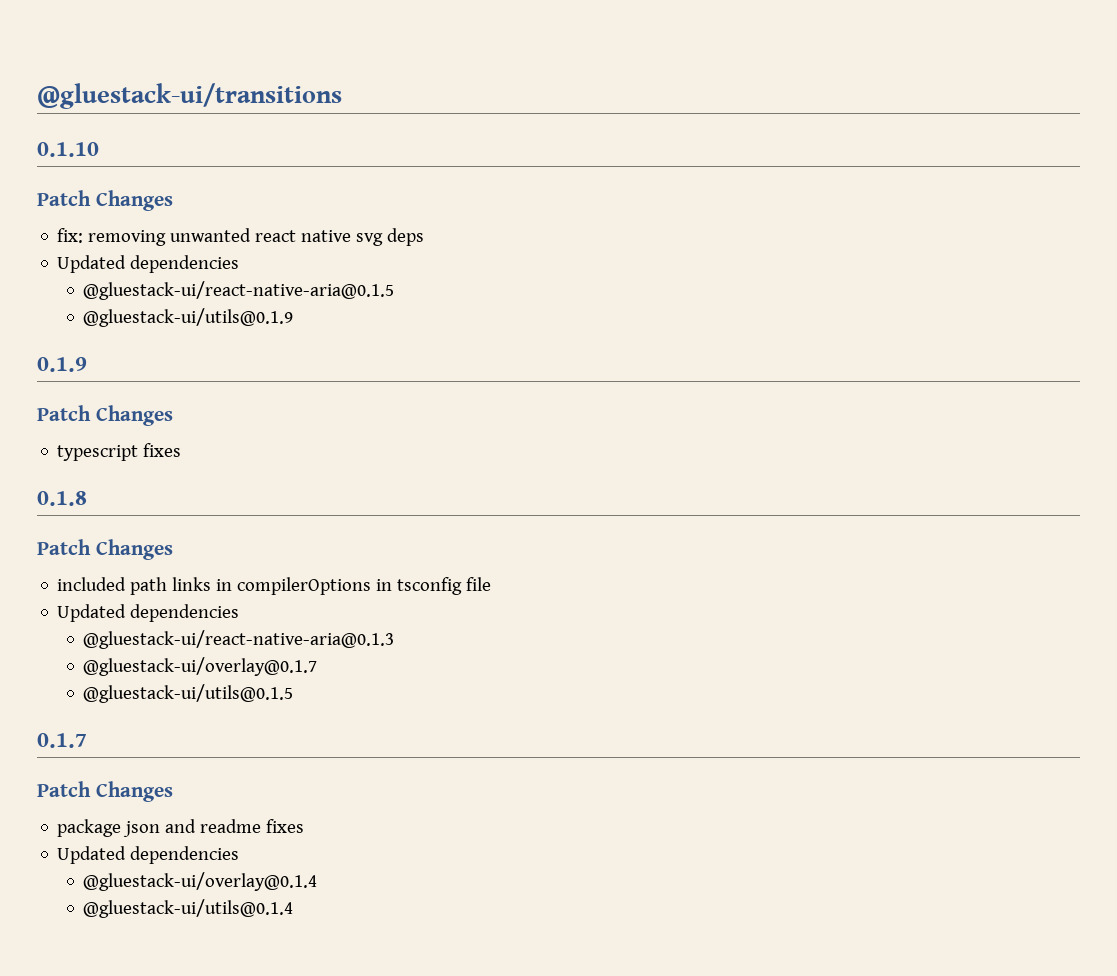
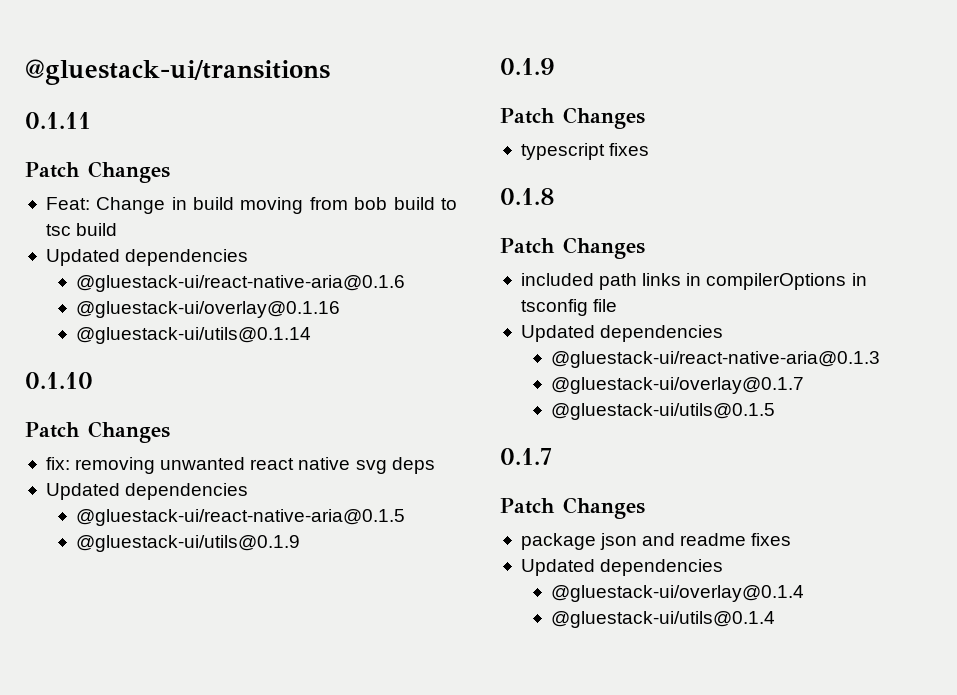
(342, 96) none -> [25,112,91,129] [25,161,170,183] [45,197,457,214] [45,223,118,236] [45,249,249,266] [76,275,406,292] [76,301,341,318] [76,327,312,344] // 0.1.11 // Patch Changes // Feat: Change in build moving from bob build to tsc build // Updated dependencies // @gluestack-ui/react-native-aria@0.1.6 // @gluestack-ui/overlay@0.1.16 // @gluestack-ui/utils@0.1.14

